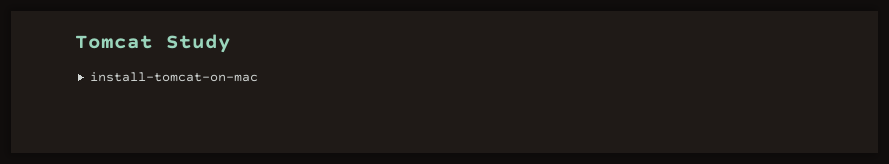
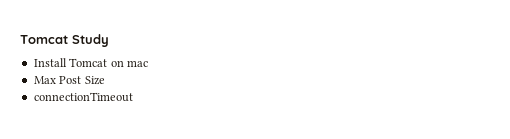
[89,72,258,82] install-tomcat-on-mac -> [33,58,148,67] [33,76,105,85] [33,92,133,102] Install Tomcat on mac // Max Post Size // connectionTimeout

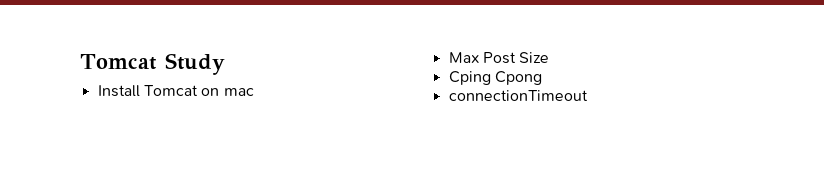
(105, 80) none -> [448,71,542,85] // Cping Cpong

